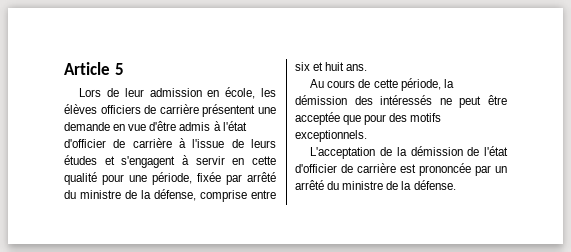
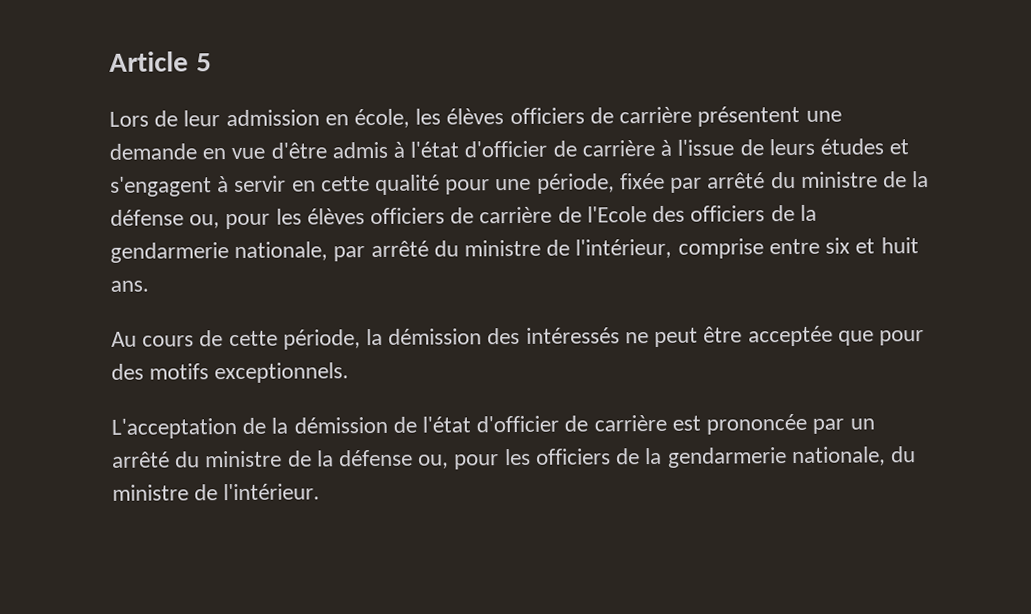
[154,189,196,201] défense, -> [110,204,817,230] [110,238,673,263] défense ou, pour les élèves officiers de carrière de l'Ecole des officiers de la gendarmerie nationale, par arrêté du ministre de l'intérieur,
[413,180,456,190] défense. -> [339,446,916,470] [112,483,321,501] défense ou, pour les officiers de la gendarmerie nationale, du ministre de l'intérieur.

